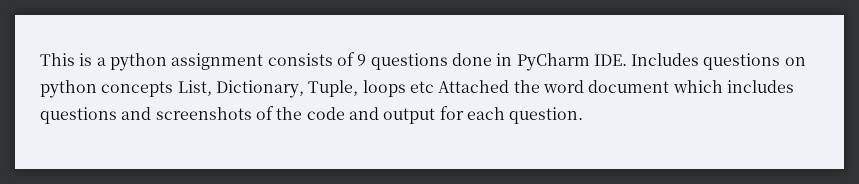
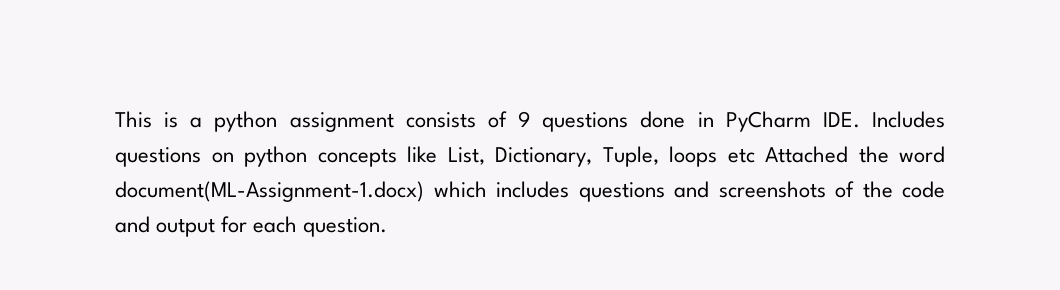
(174, 89) none -> [407,146,437,163] like
[588,80,670,93] document -> [115,181,424,202] document(ML-Assignment-1.docx)

